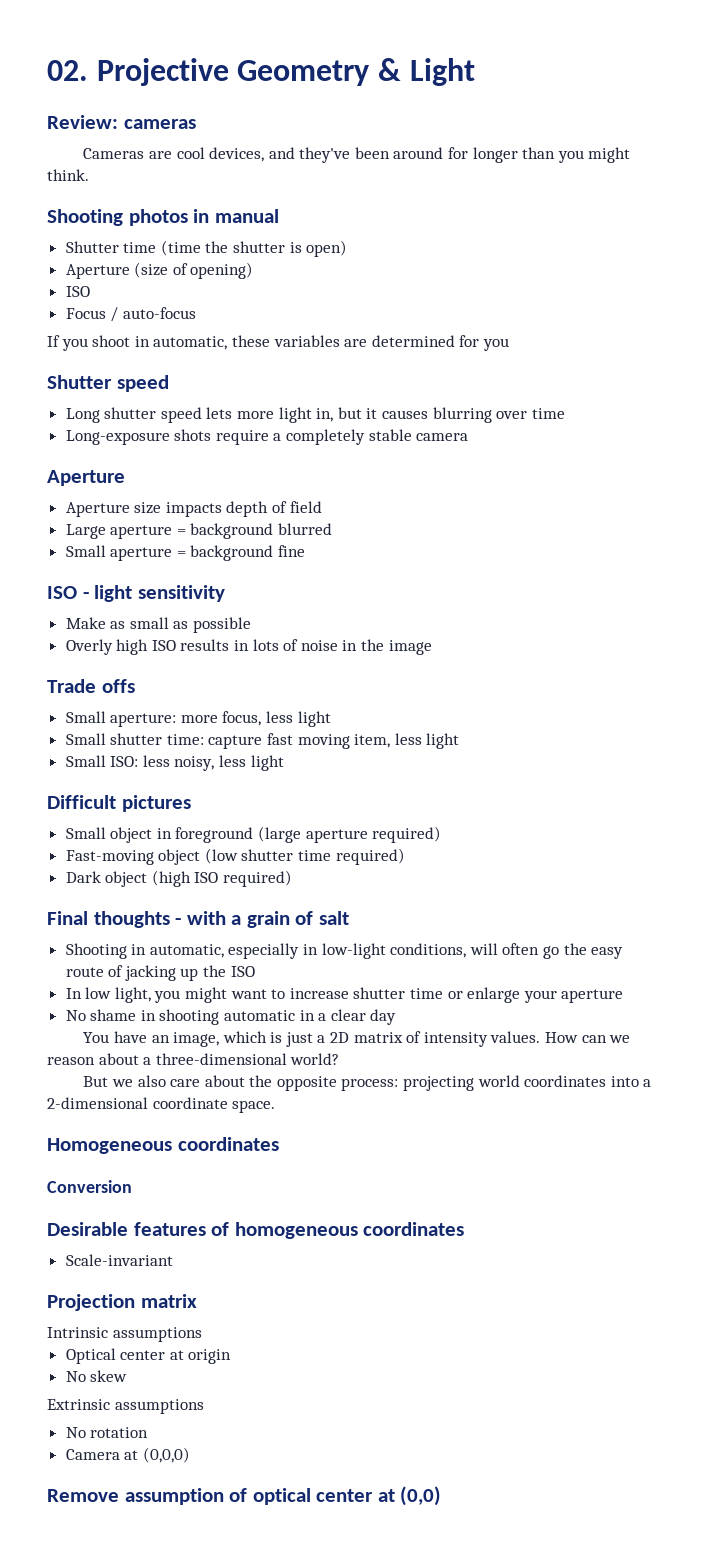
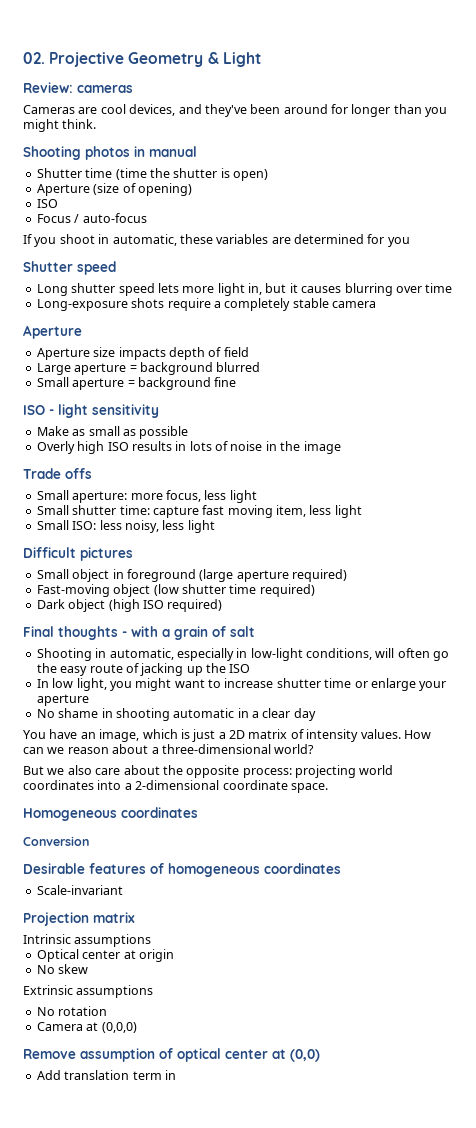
(442, 1496) none -> [36,1070,176,1080] // Add translation term in

